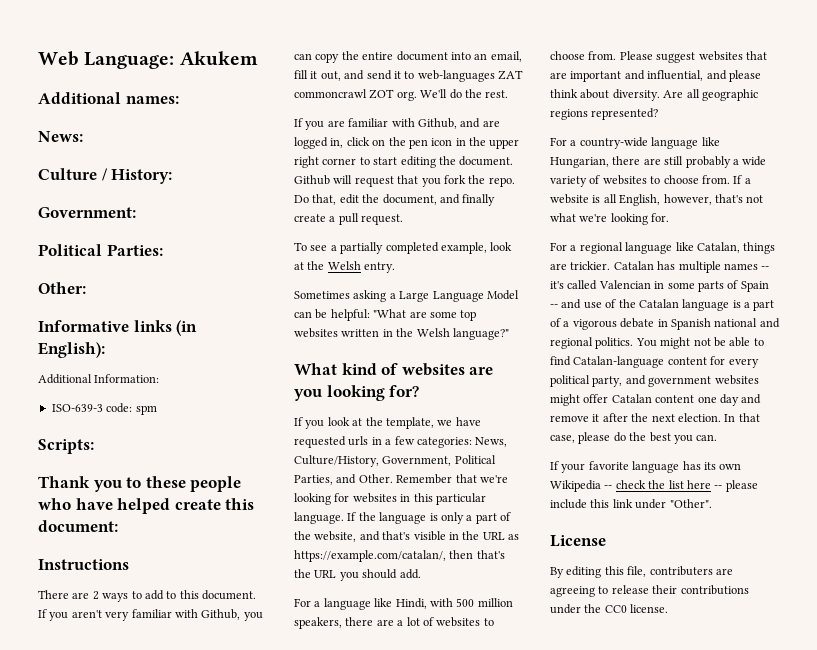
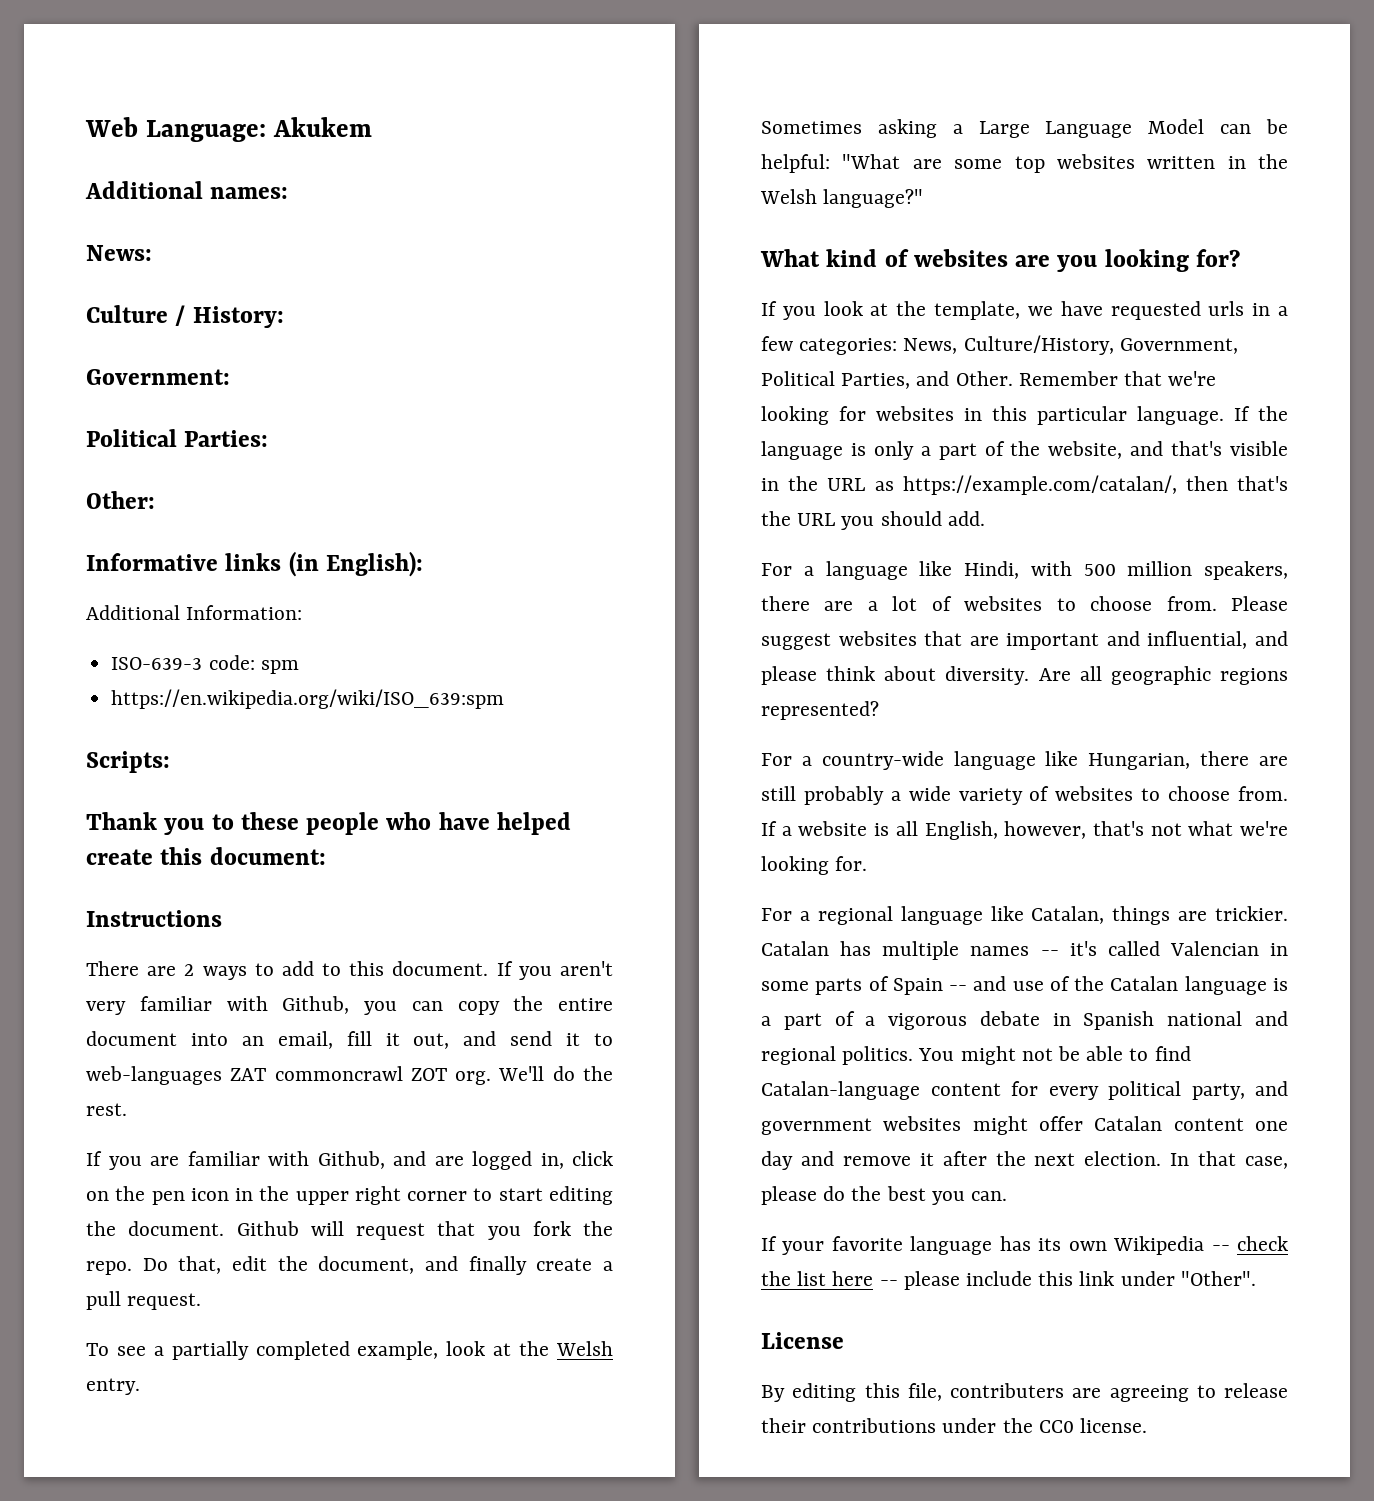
(157, 410) none -> [111,689,505,709] // https://en.wikipedia.org/wiki/ISO_639:spm

